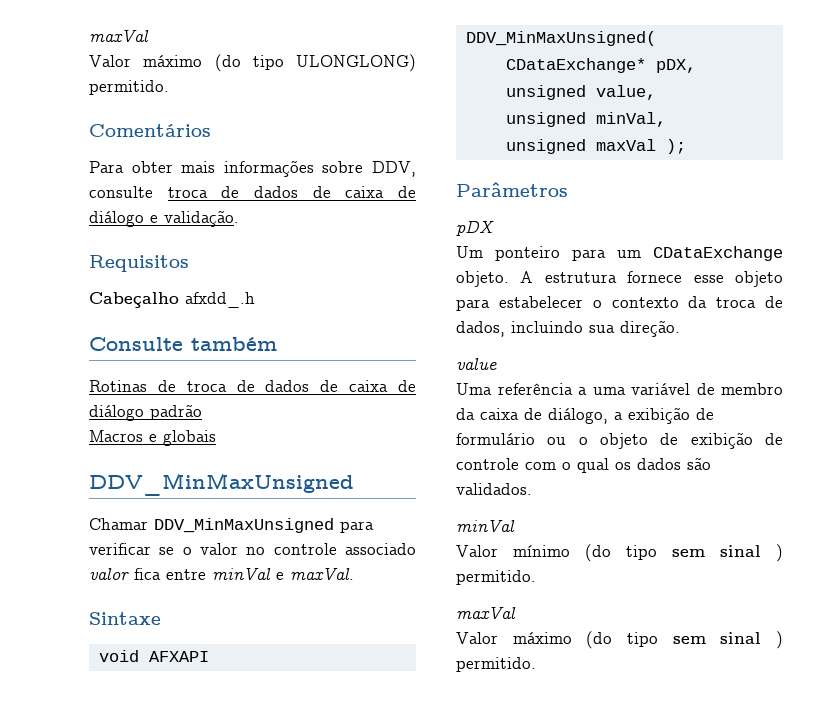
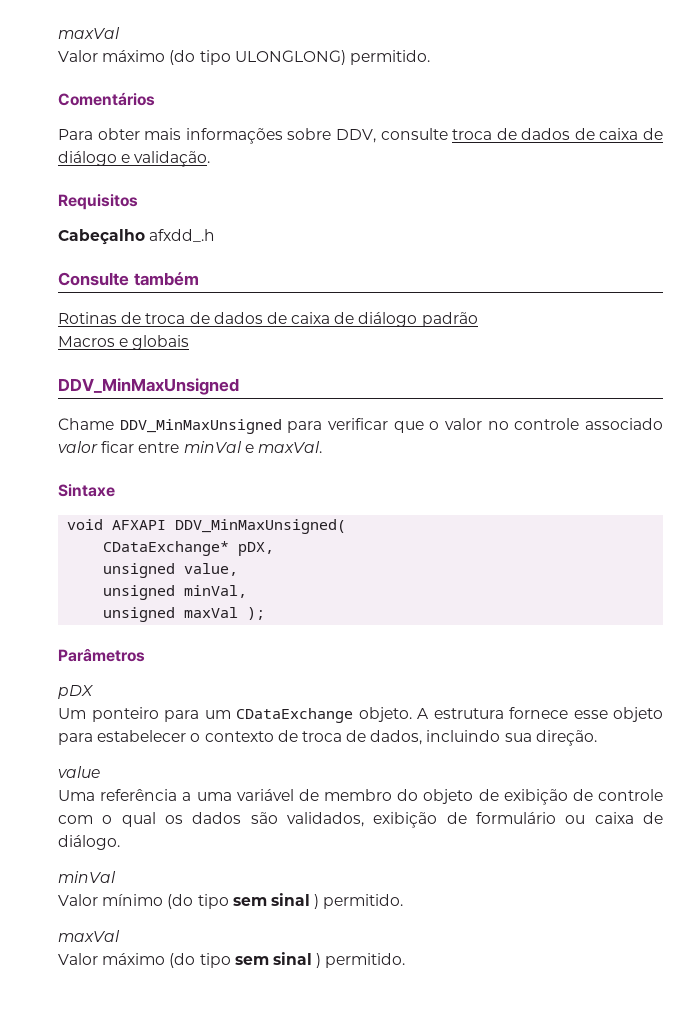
[89,518,148,530] Chamar -> [58,418,114,430] Chame
[159,547,175,555] se -> [393,421,424,433] que
[134,568,161,580] fica -> [101,441,135,453] ficar
[688,296,708,308] da -> [277,730,298,742] de
[456,407,714,424] [456,433,588,445] da caixa de diálogo, a exibição de formulário ou o -> [397,789,419,801] do
[456,483,532,495] validados. -> [287,812,663,828] [58,835,120,850] validados, exibição de formulário ou caixa de diálogo.

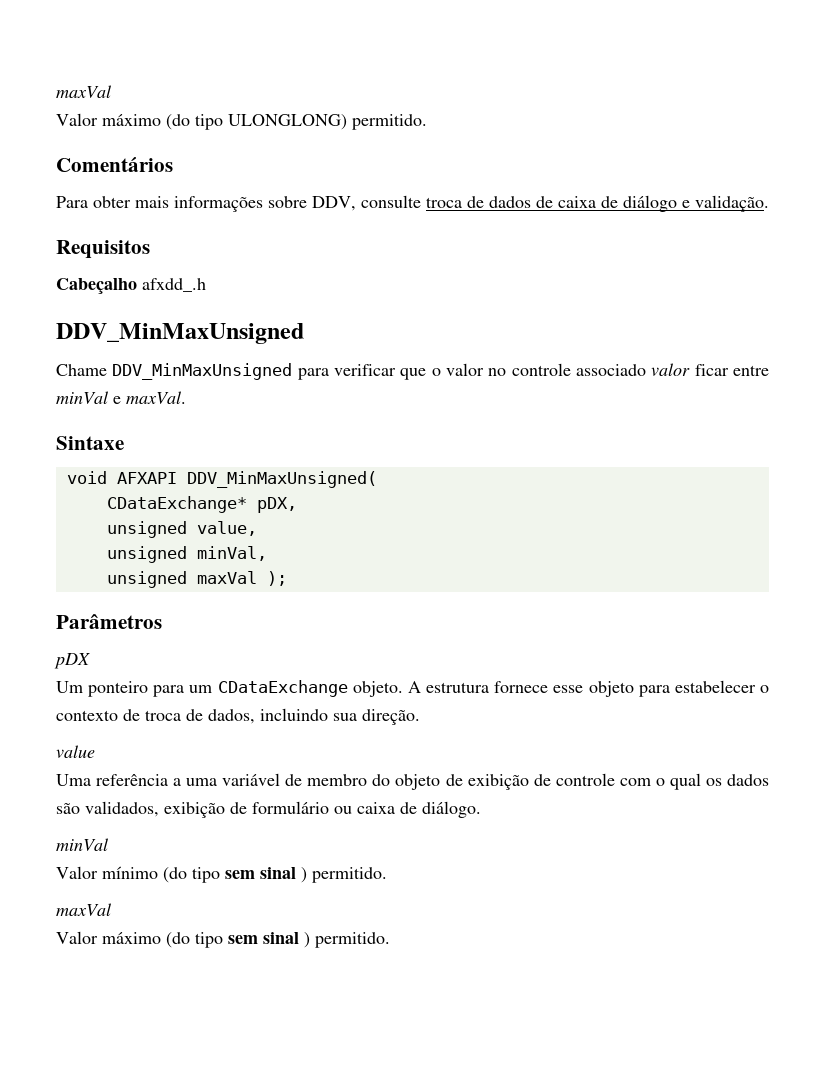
[58,272,199,286] [58,312,478,327] [58,335,190,350] // Consulte também // Rotinas de troca de dados de caixa de diálogo padrão // Macros e globais -> (206, 285) none

